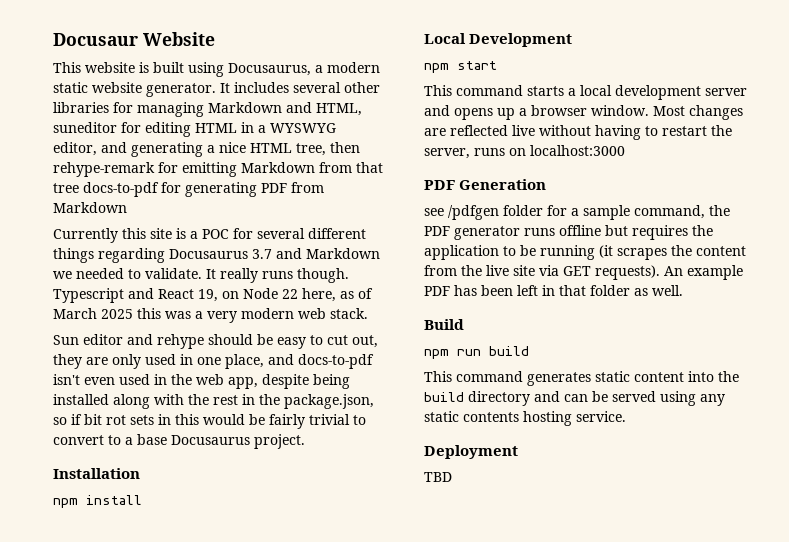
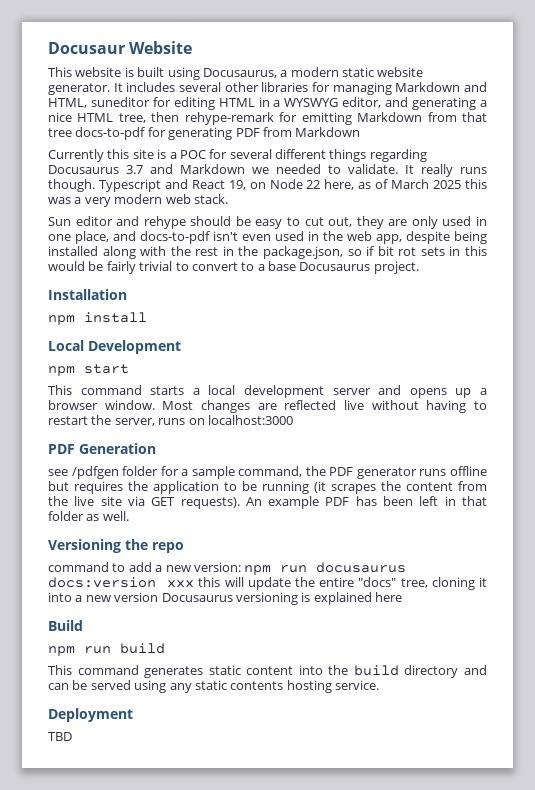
(683, 290) none -> [48,539,184,553] [48,562,407,575] [48,577,487,590] [48,592,402,605] // Versioning the repo // command to add a new version: npm run docusaurus docs:version xxx this will update the entire "docs" tree, cloning it into a new version Docusaurus versioning is explained here

